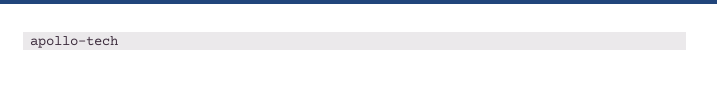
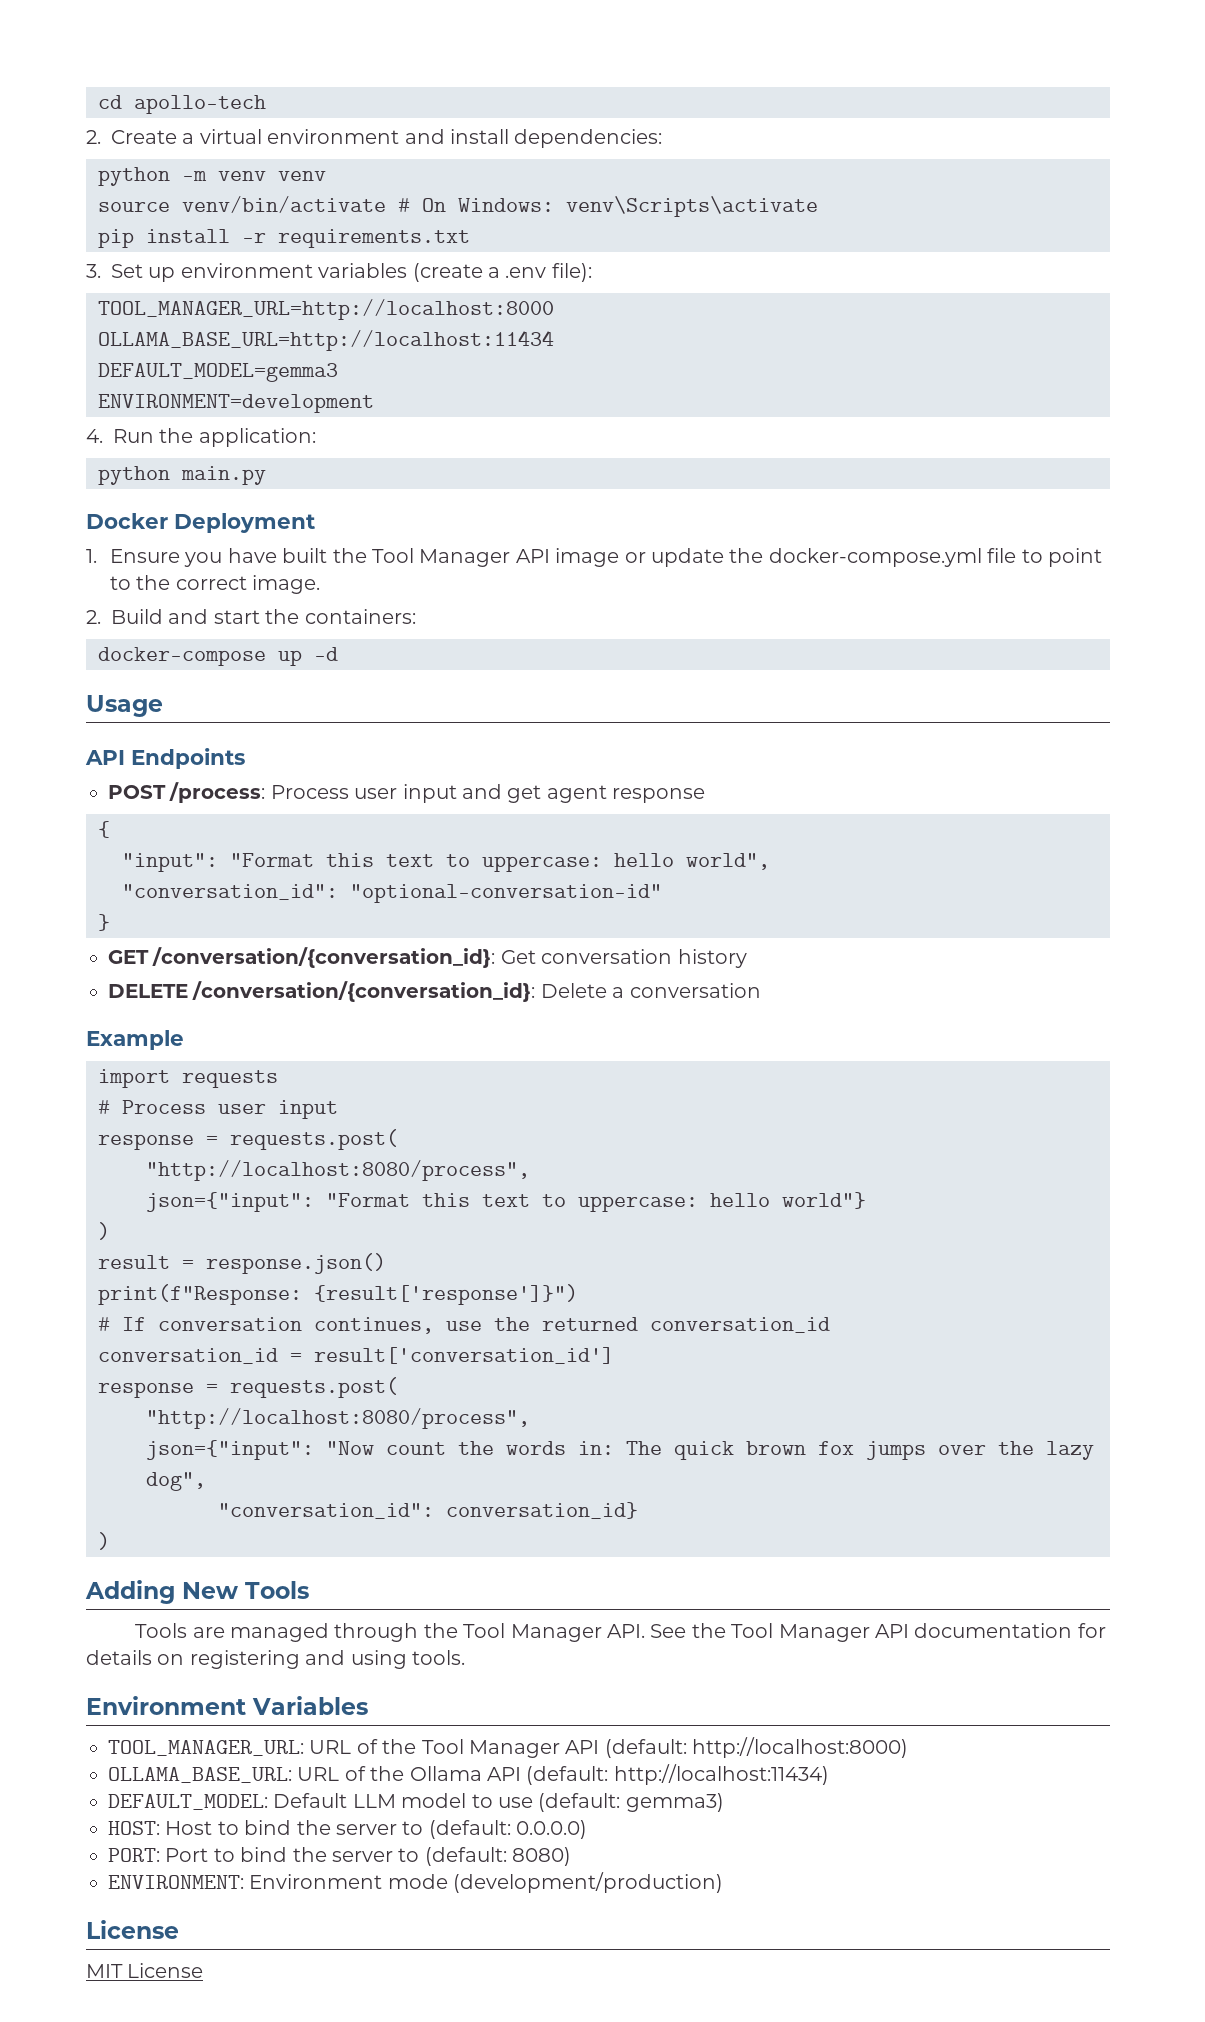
(29, 42) none -> [98,95,122,109] cd
(118, 42) none -> [86,129,663,148] [98,167,326,186] [98,196,818,217] [98,229,470,248] [86,263,592,282] [98,299,554,320] [98,330,554,351] [98,363,338,382] [98,394,374,413] [86,428,316,447] [98,466,266,485] [86,513,315,533] [86,548,1103,567] [110,575,321,594] [86,609,416,624] [98,647,338,666] [86,695,163,717] [85,748,245,769] [108,782,706,803] [98,821,110,838] [122,853,770,872] [122,884,662,903] [98,914,110,931] [108,947,747,968] [108,981,761,1002] [86,1030,184,1050] [98,1069,278,1088] [98,1100,338,1119] [98,1129,398,1150] [146,1160,530,1181] [146,1192,866,1212] [98,1222,110,1240] [98,1253,386,1274] [98,1284,578,1305] [98,1317,830,1334] [98,1347,614,1364] [98,1377,398,1398] [146,1408,530,1429] [146,1440,1094,1460] [146,1472,206,1491] [218,1502,638,1519] [98,1532,110,1550] [85,1580,309,1604] [135,1623,1106,1642] [86,1650,465,1669] [86,1696,368,1715] [108,1737,909,1758] [108,1764,829,1785] [108,1793,724,1812] [108,1820,588,1839] [108,1847,572,1866] [108,1872,724,1893] [86,1920,179,1939] [86,1963,204,1978] // 2. Create a virtual environment and install dependencies: // python -m venv venv // source venv/bin/activate # On Windows: venv\Scripts\activate // pip install -r requirements.txt // 3. Set up environment variables (create a .env file): // TOOL_MANAGER_URL=http://localhost:8000 // OLLAMA_BASE_URL=http://localhost:11434 // DEFAULT_MODEL=gemma3 // ENVIRONMENT=development // 4. Run the application: // python main.py // Docker Deployment // 1. Ensure you have built the Tool Manager API image or update the docker-compose.yml file to point to the correct image. // 2. Build and start the containers: // docker-compose up -d // Usage // API Endpoints // POST /process: Process user input and get agent response // { // "input": "Format this text to uppercase: hello world", // "conversation_id": "optional-conversation-id" // } // GET /conversation/{conversation_id}: Get conversation history // DELETE /conversation/{conversation_id}: Delete a conversation // Example // import requests // # Process user input // response = requests.post( // "http://localhost:8080/process", // json={"input": "Format this text to uppercase: hello world"} // ) // result = response.json() // print(f"Response: {result['response']}") // # If conversation continues, use the returned conversation_id // conversation_id = result['conversation_id'] // response = requests.post( // "http://localhost:8080/process", // json={"input": "Now count the words in: The quick brown fox jumps over the lazy dog", // "conversation_id": conversation_id} // ) // Adding New Tools // Tools are managed through the Tool Manager API. See the Tool Manager API documentation for details on registering and using tools. // Environment Variables // TOOL_MANAGER_URL: URL of the Tool Manager API (default: http://localhost:8000) // OLLAMA_BASE_URL: URL of the Ollama API (default: http://localhost:11434) // DEFAULT_MODEL: Default LLM model to use (default: gemma3) // HOST: Host to bind the server to (default: 0.0.0.0) // PORT: Port to bind the server to (default: 8080) // ENVIRONMENT: Environment mode (development/production) // License // MIT License

